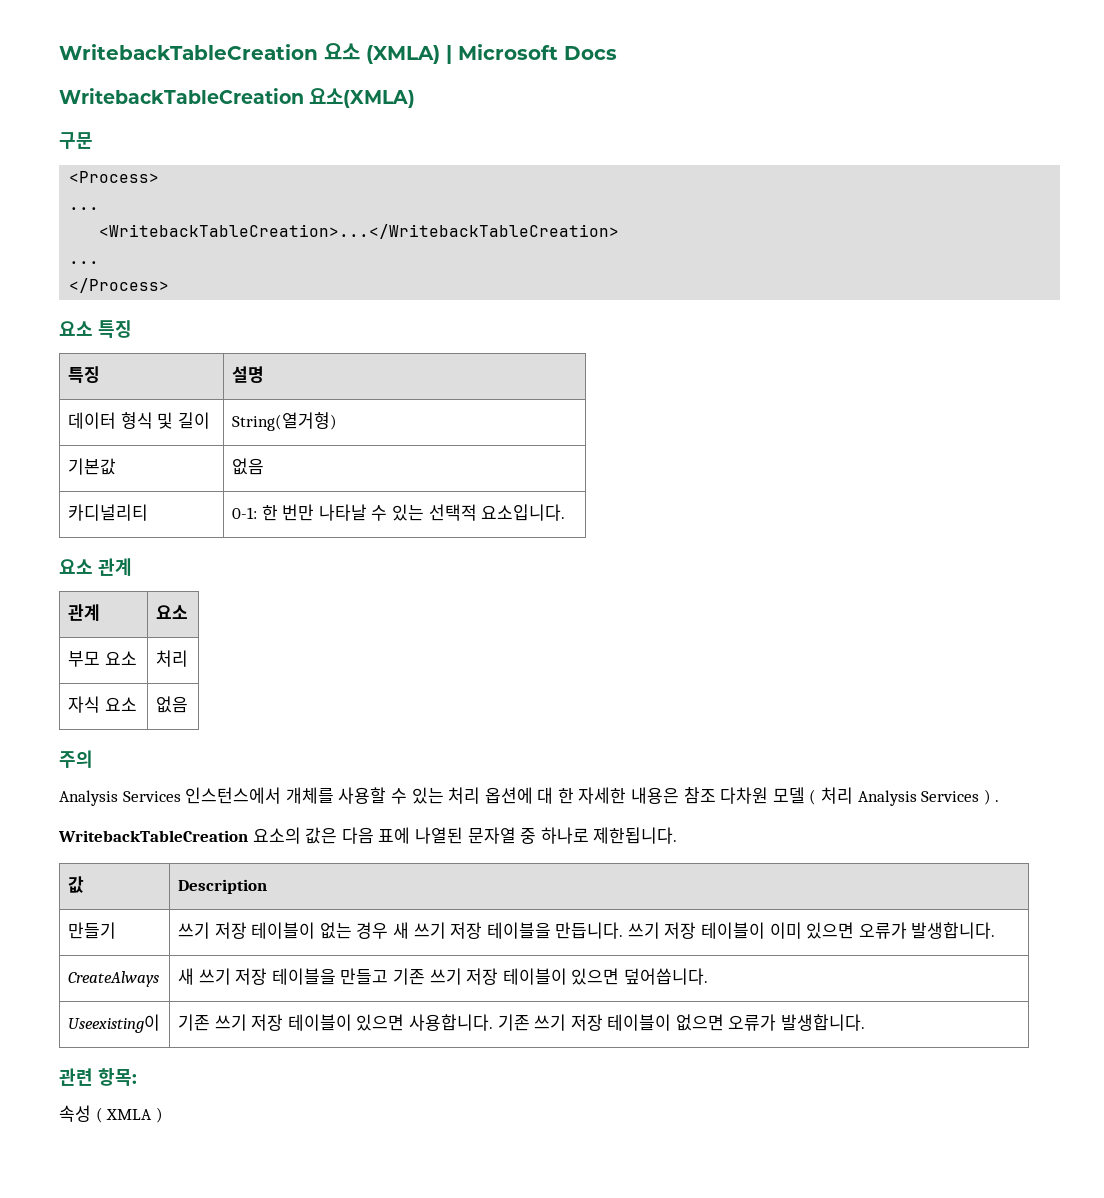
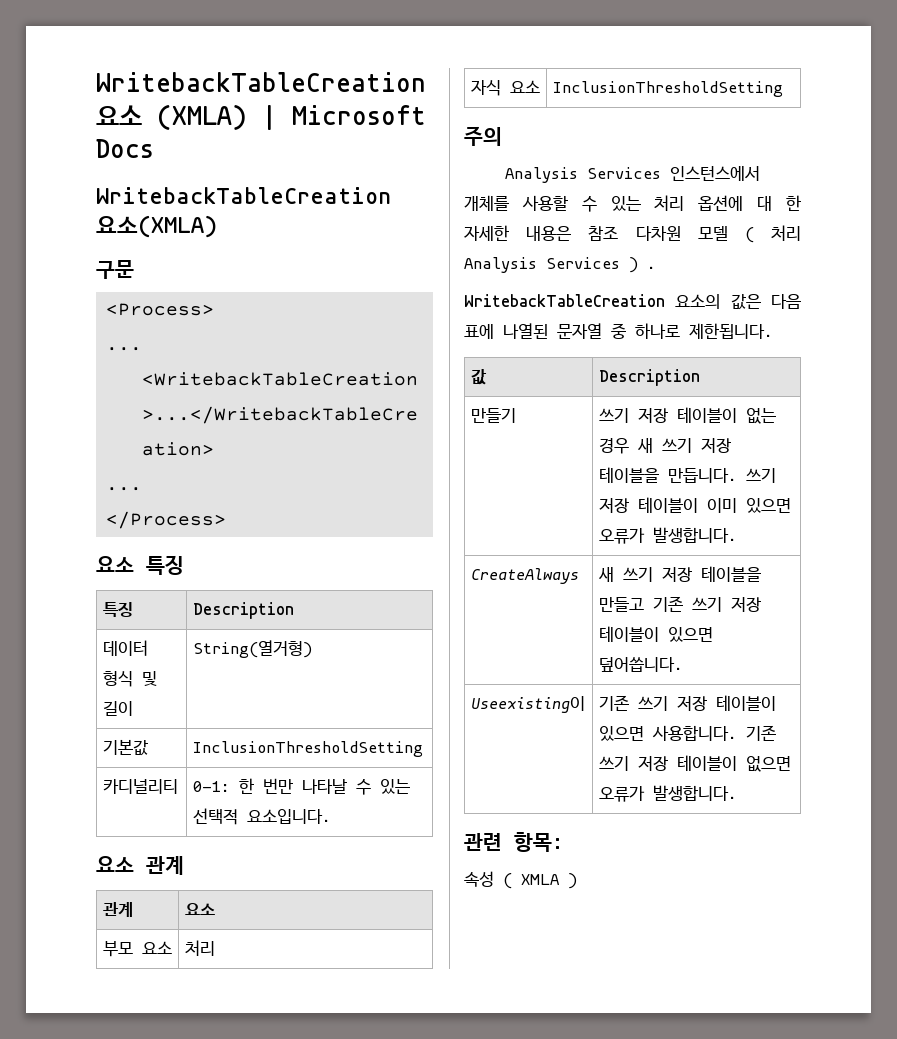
[231,366,264,383] 설명 -> [192,602,294,619] Description
[231,458,264,475] 없음 -> [192,741,423,757] InclusionThresholdSetting
[155,696,188,713] 없음 -> [552,81,783,97] InclusionThresholdSetting

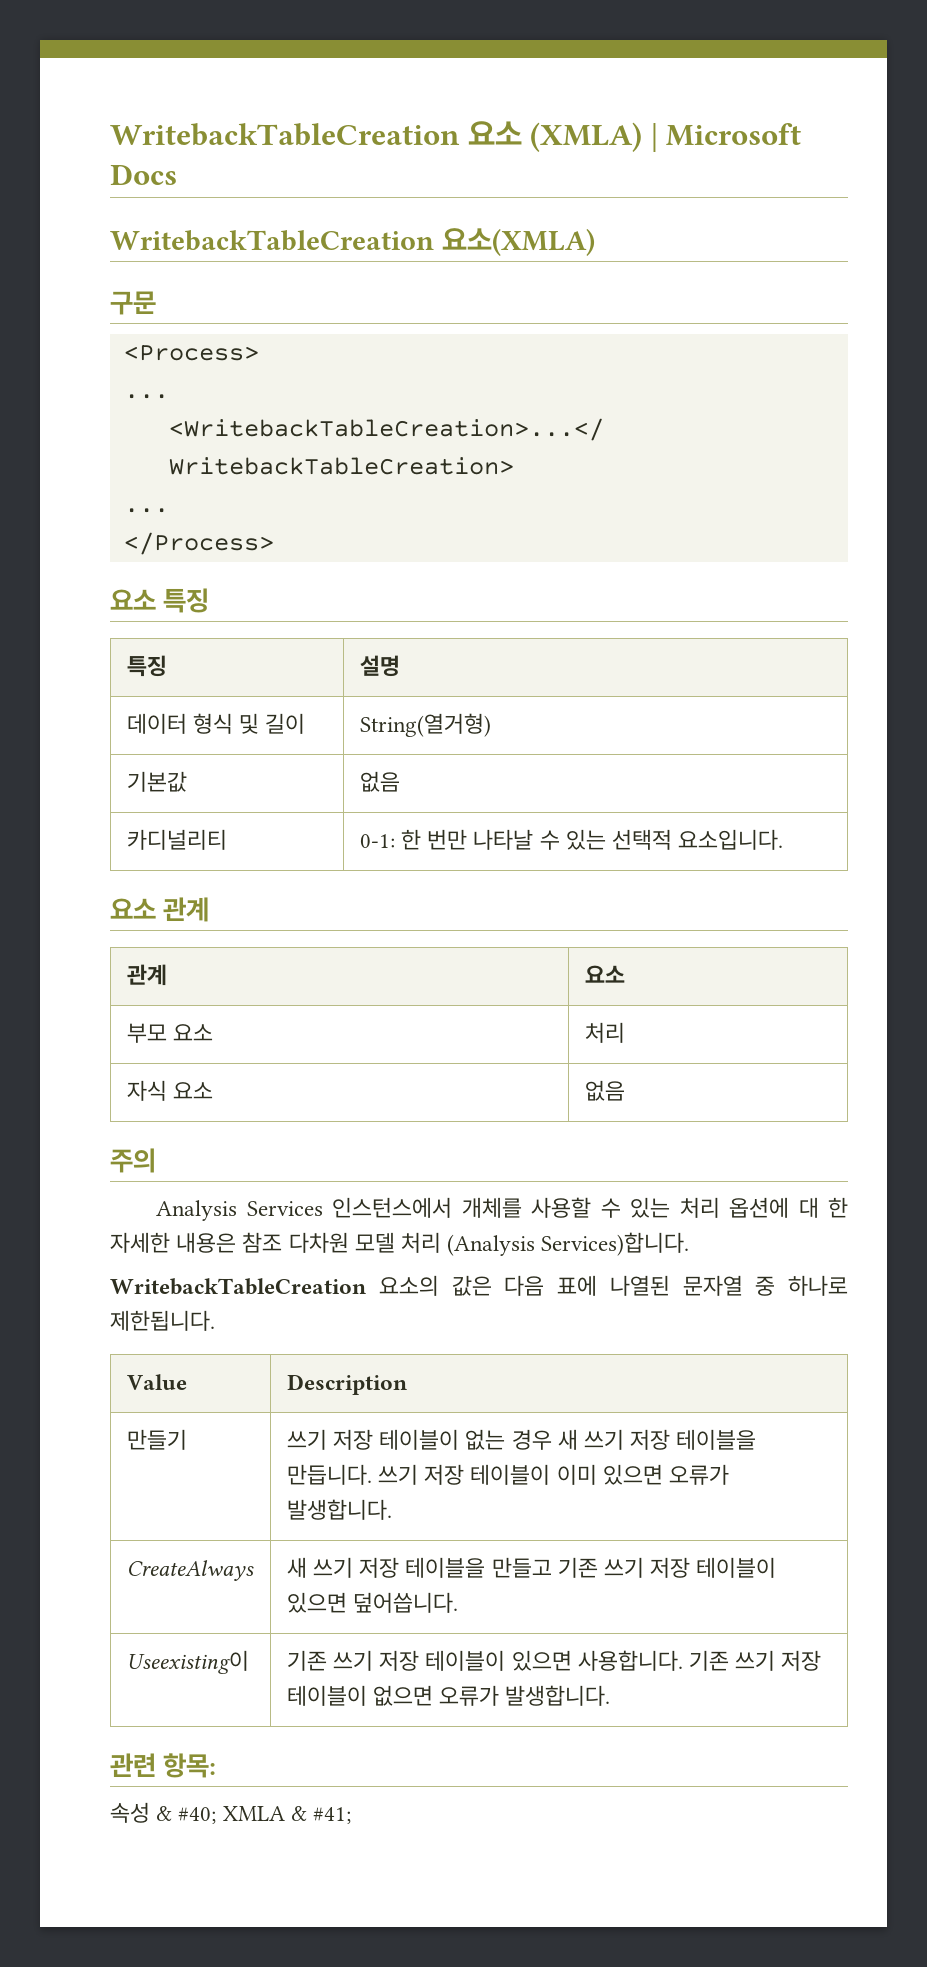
[192,602,294,619] Description -> [359,655,400,677] 설명
[192,741,423,757] InclusionThresholdSetting -> [359,771,400,792] 없음
[552,81,783,97] InclusionThresholdSetting -> [584,1080,625,1101] 없음
[744,225,801,243] [464,257,656,273] ( 처리 Analysis Services ) . -> [401,1232,690,1256] 처리 (Analysis Services)합니다.
[470,369,487,385] 값 -> [126,1374,187,1390] Value
[503,873,577,889] ( XMLA ) -> [156,1806,352,1824] & #40; XMLA & #41;

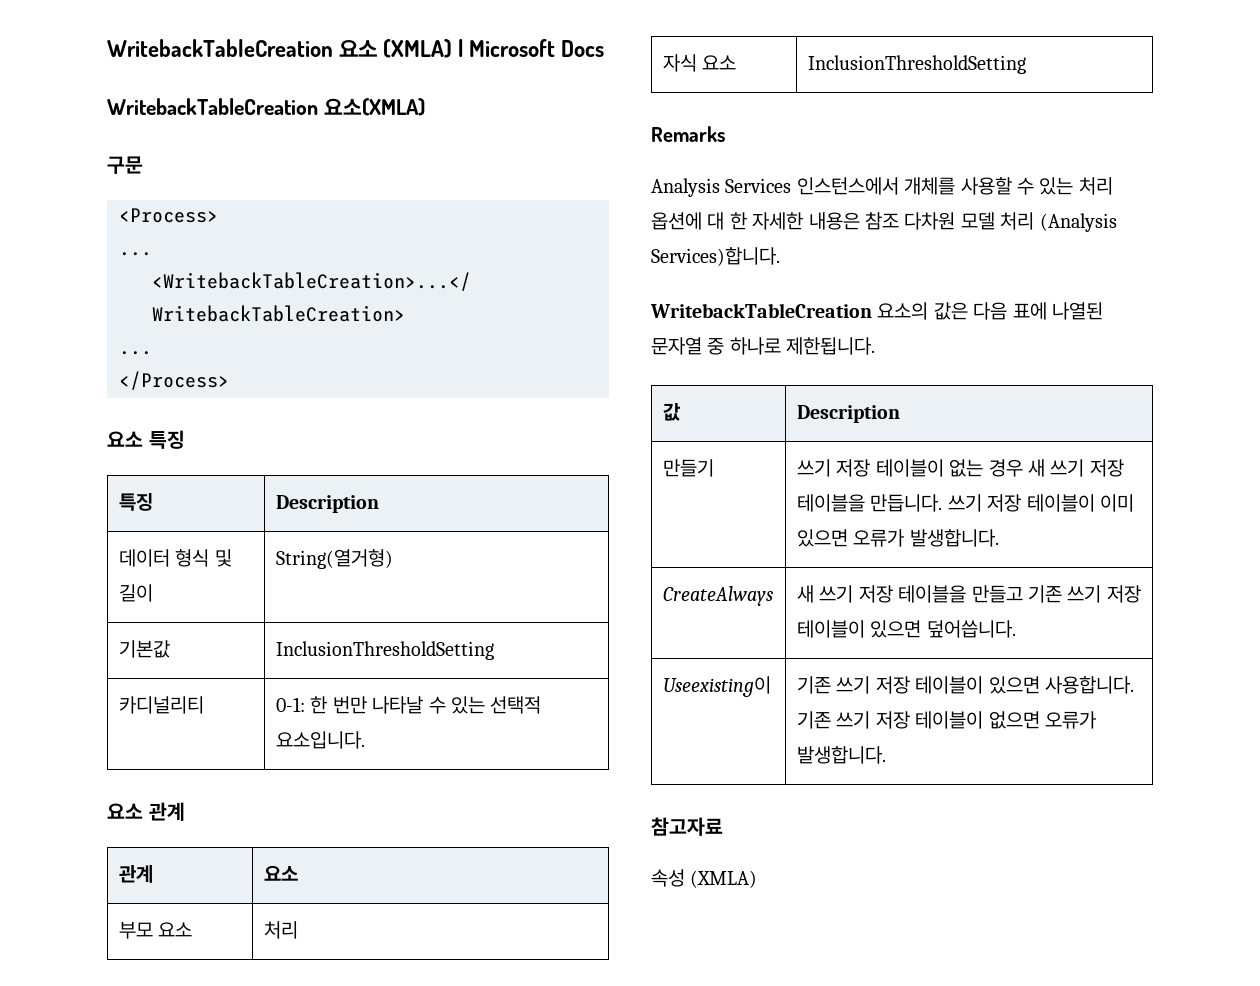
[359,655,400,677] 설명 -> [275,495,379,513] Description
[359,771,400,792] 없음 -> [275,641,494,660] InclusionThresholdSetting
[584,1080,625,1101] [110,1148,156,1173] 없음 // 주의 -> [807,55,1026,74] [651,126,725,142] InclusionThresholdSetting // Remarks
[126,1374,187,1390] Value -> [662,403,681,421] 값
[110,1753,217,1778] 관련 항목: -> [651,817,723,836] 참고자료
[156,1806,352,1824] & #40; XMLA & #41; -> [690,870,758,888] (XMLA)

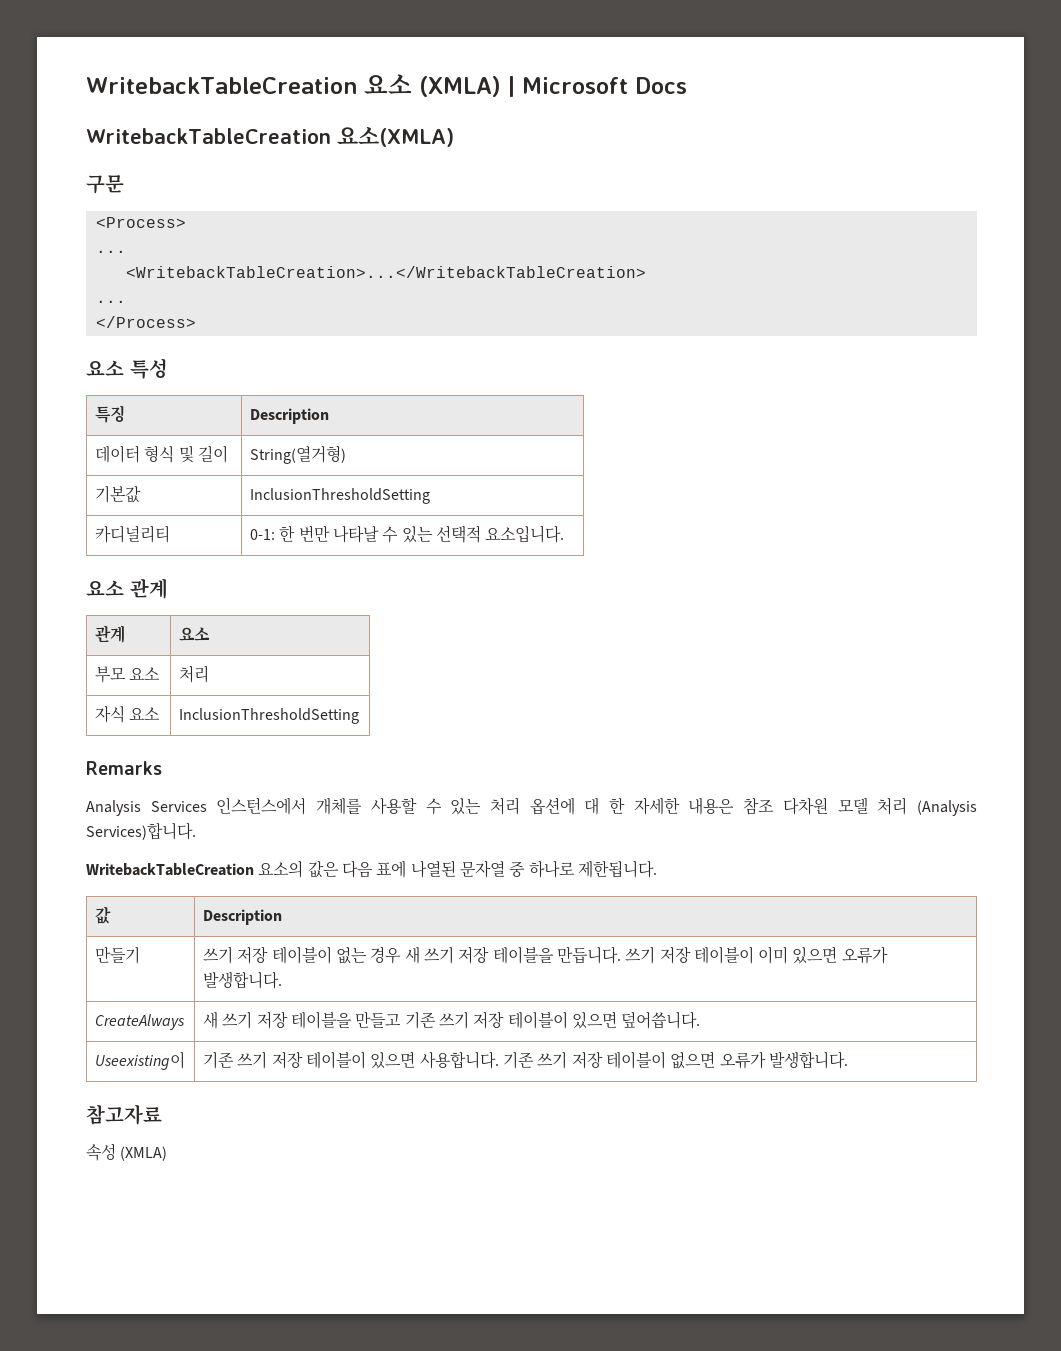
[148,430,185,449] 특징 -> [130,358,168,379] 특성

